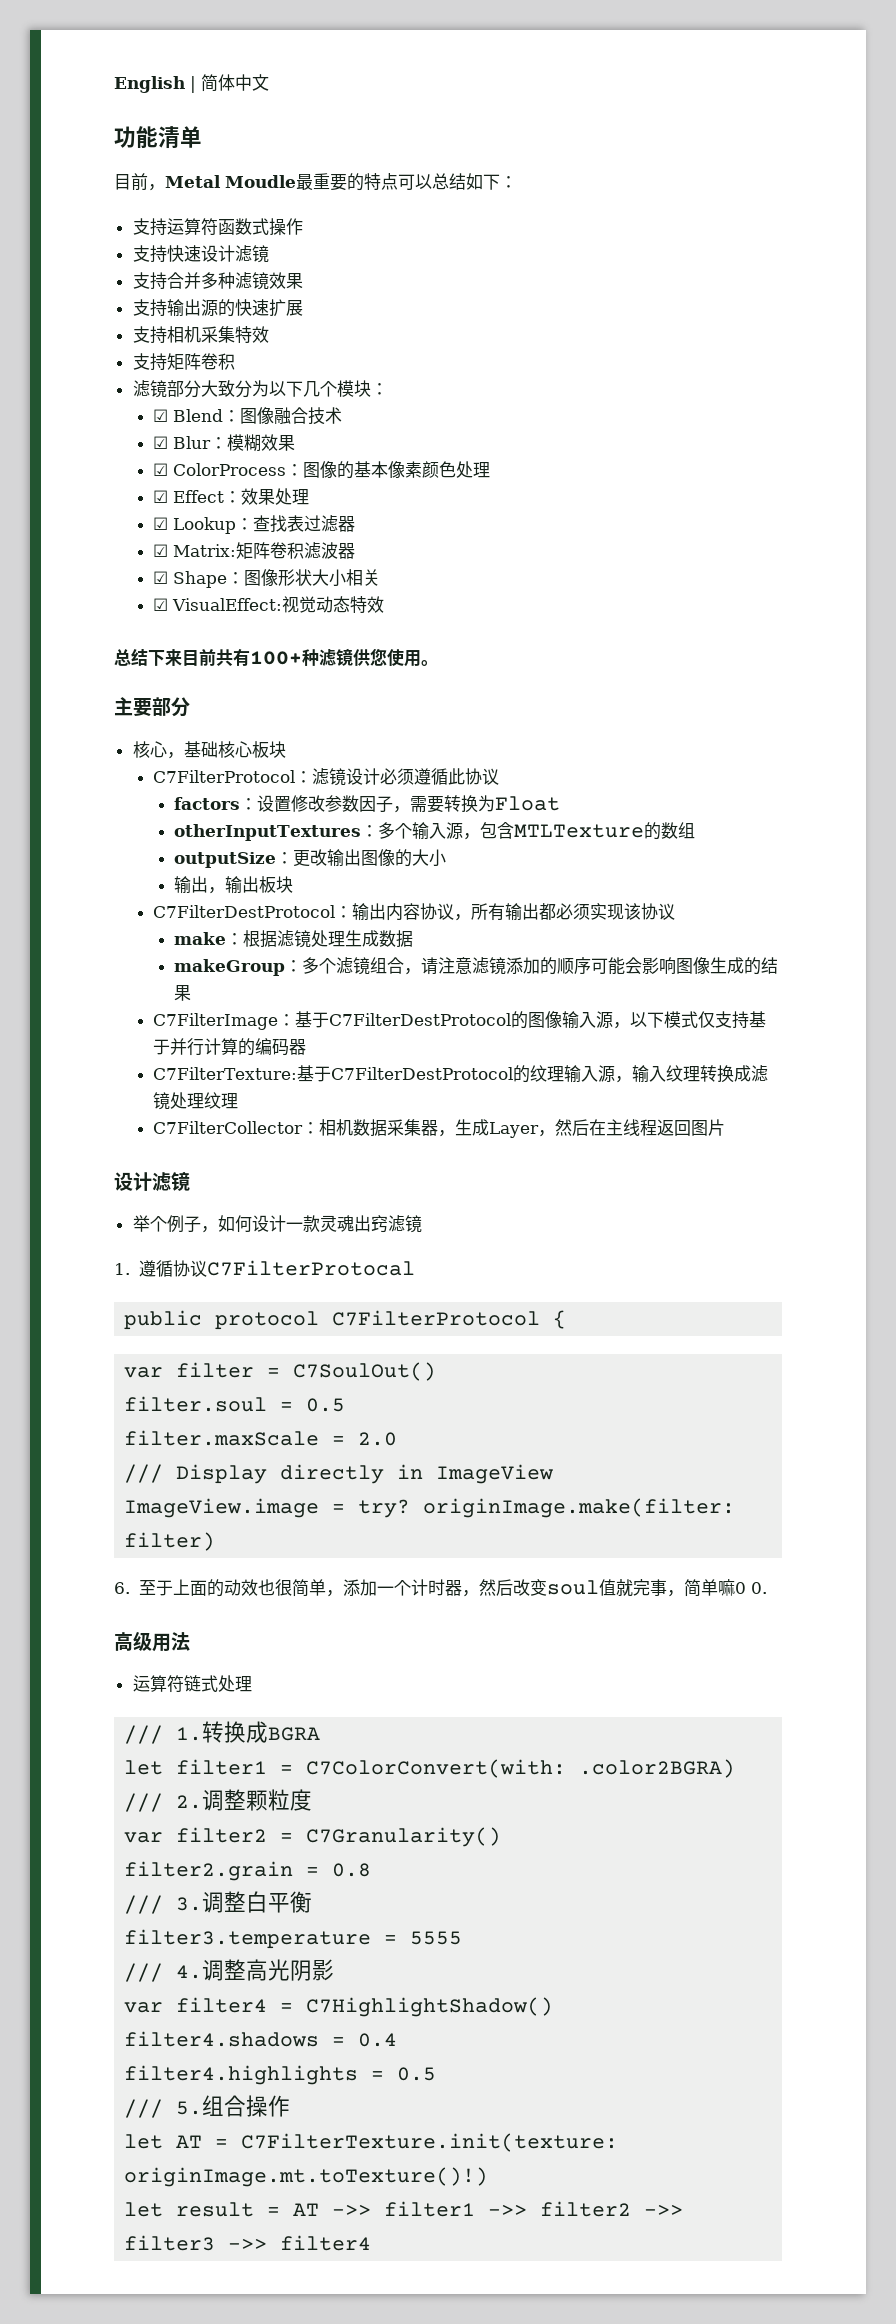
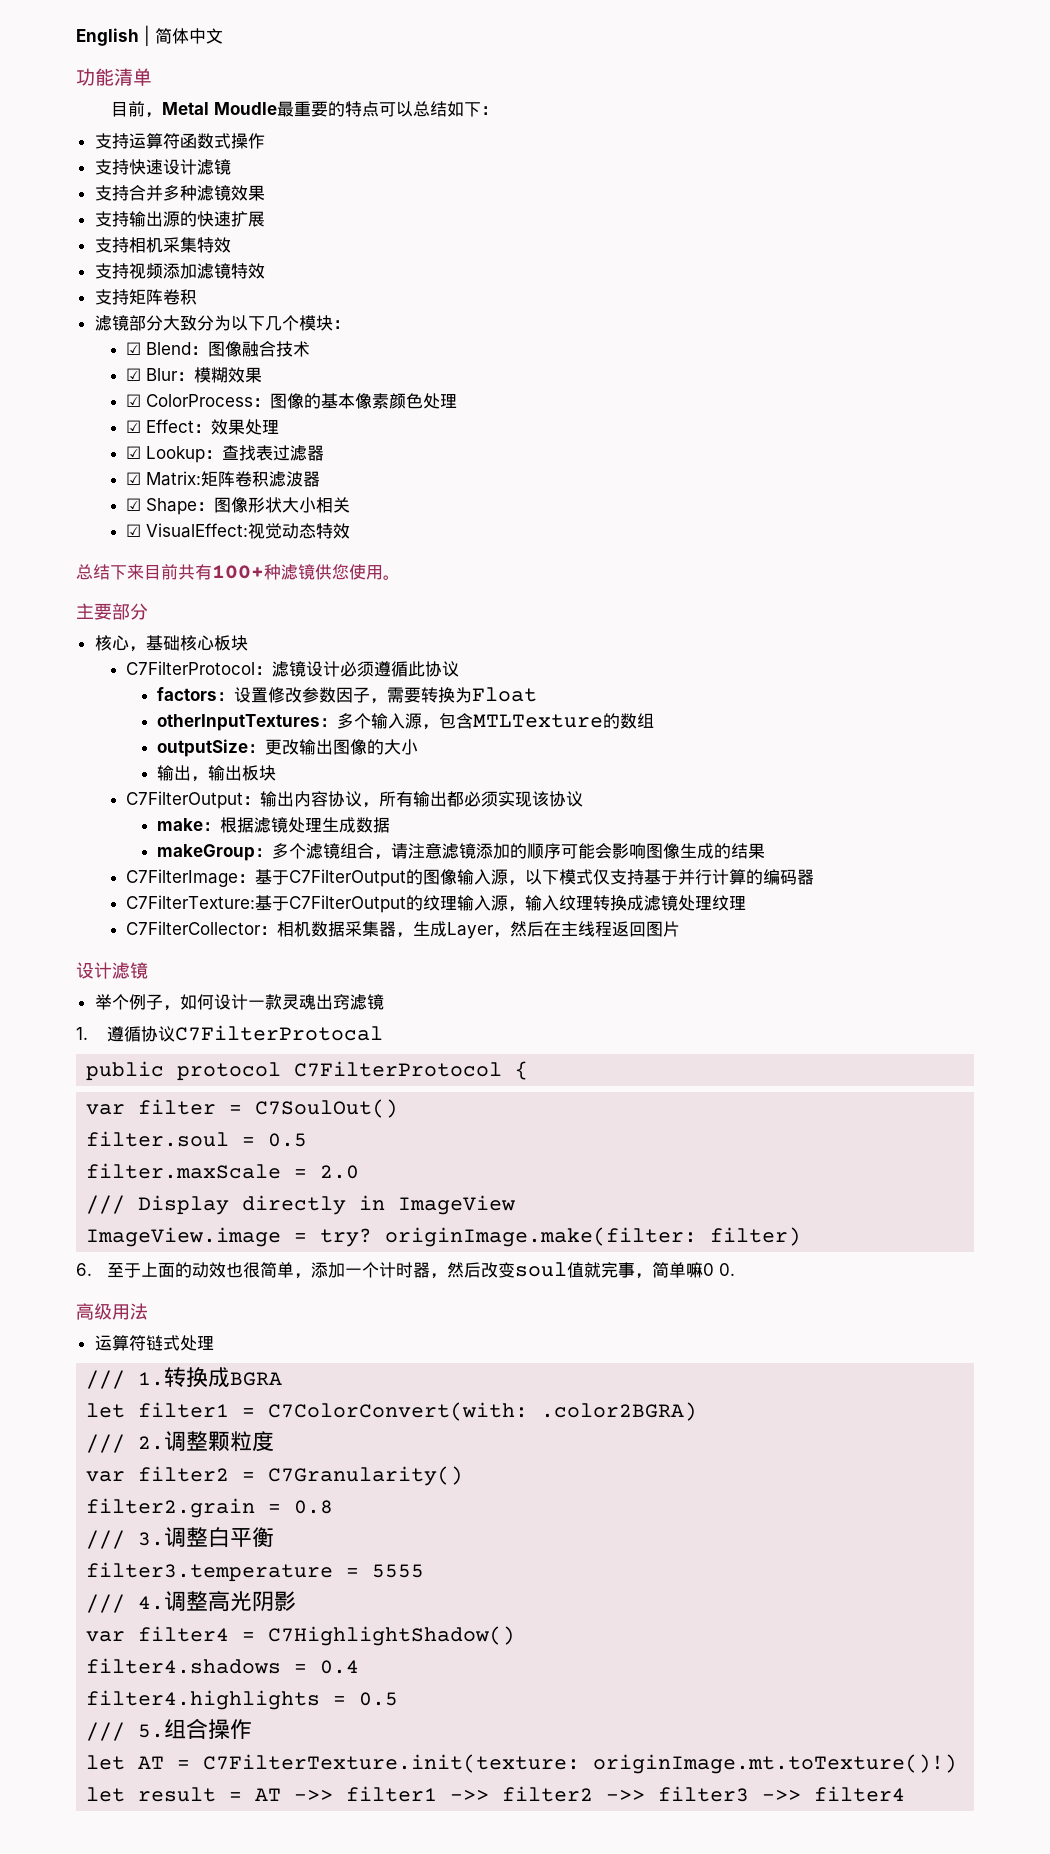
(269, 334) none -> [94,263,265,279] // 支持视频添加滤镜特效
[153,905,336,918] C7FilterDestProtocol -> [125,791,243,809] C7FilterOutput
[329,1013,512,1026] C7FilterDestProtocol -> [288,869,406,887] C7FilterOutput
[331,1067,514,1080] C7FilterDestProtocol -> [288,895,406,913] C7FilterOutput

